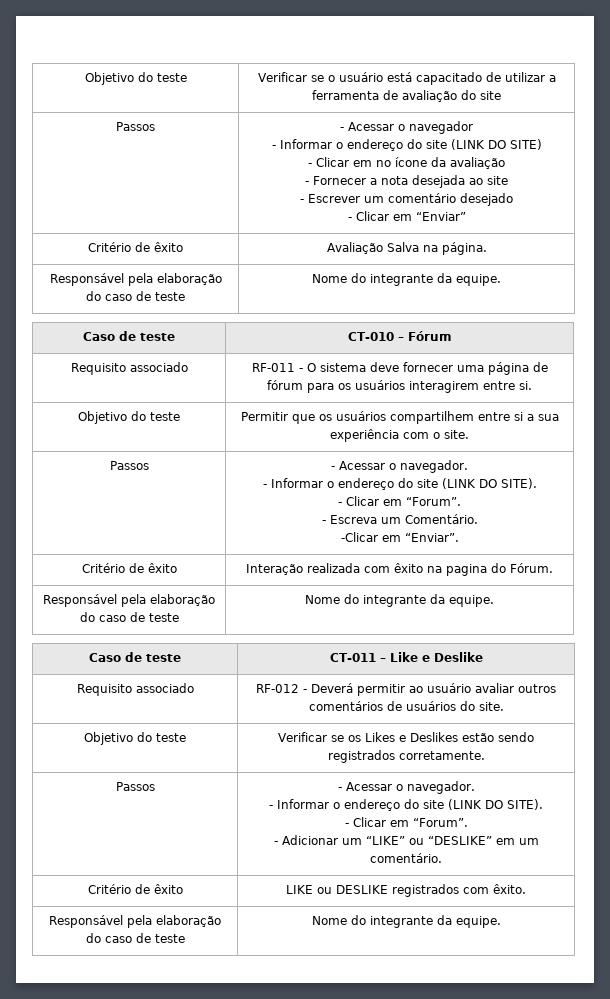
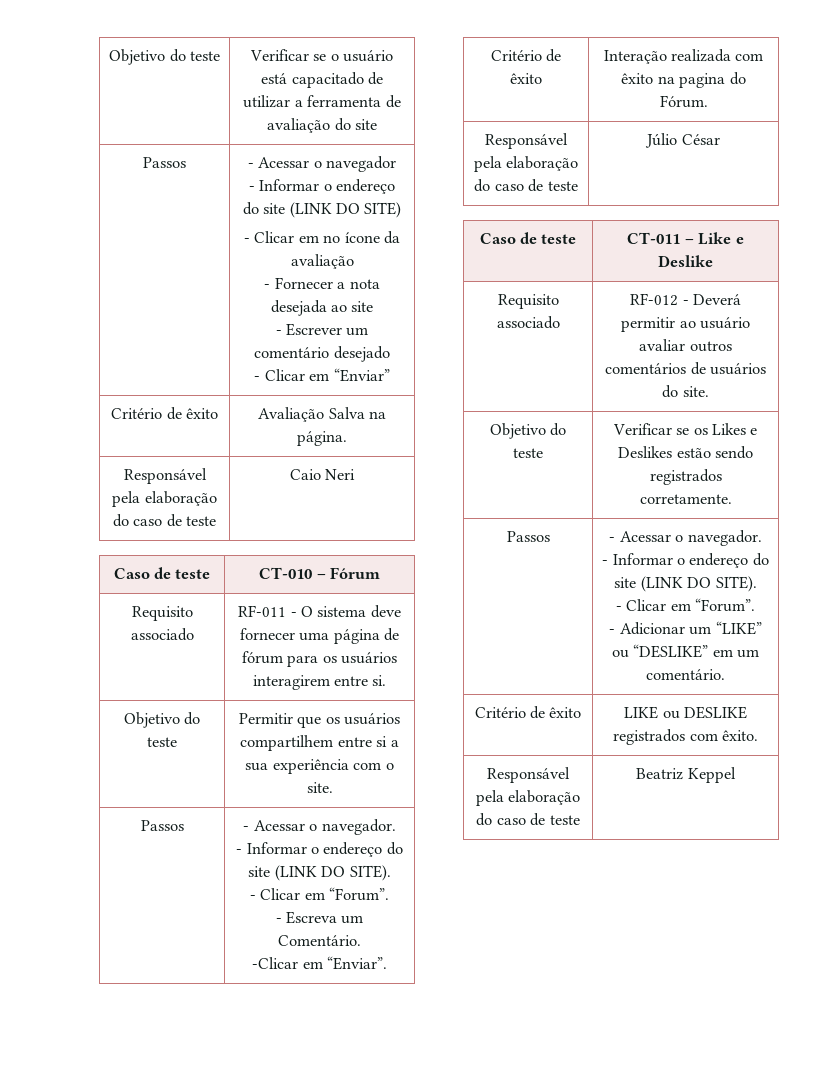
[312,273,501,286] Nome do integrante da equipe. -> [289,469,356,480] Caio Neri
[305,594,494,607] Nome do integrante da equipe. -> [645,133,720,148] Júlio César
[311,915,501,928] Nome do integrante da equipe. -> [636,767,736,783] Beatriz Keppel

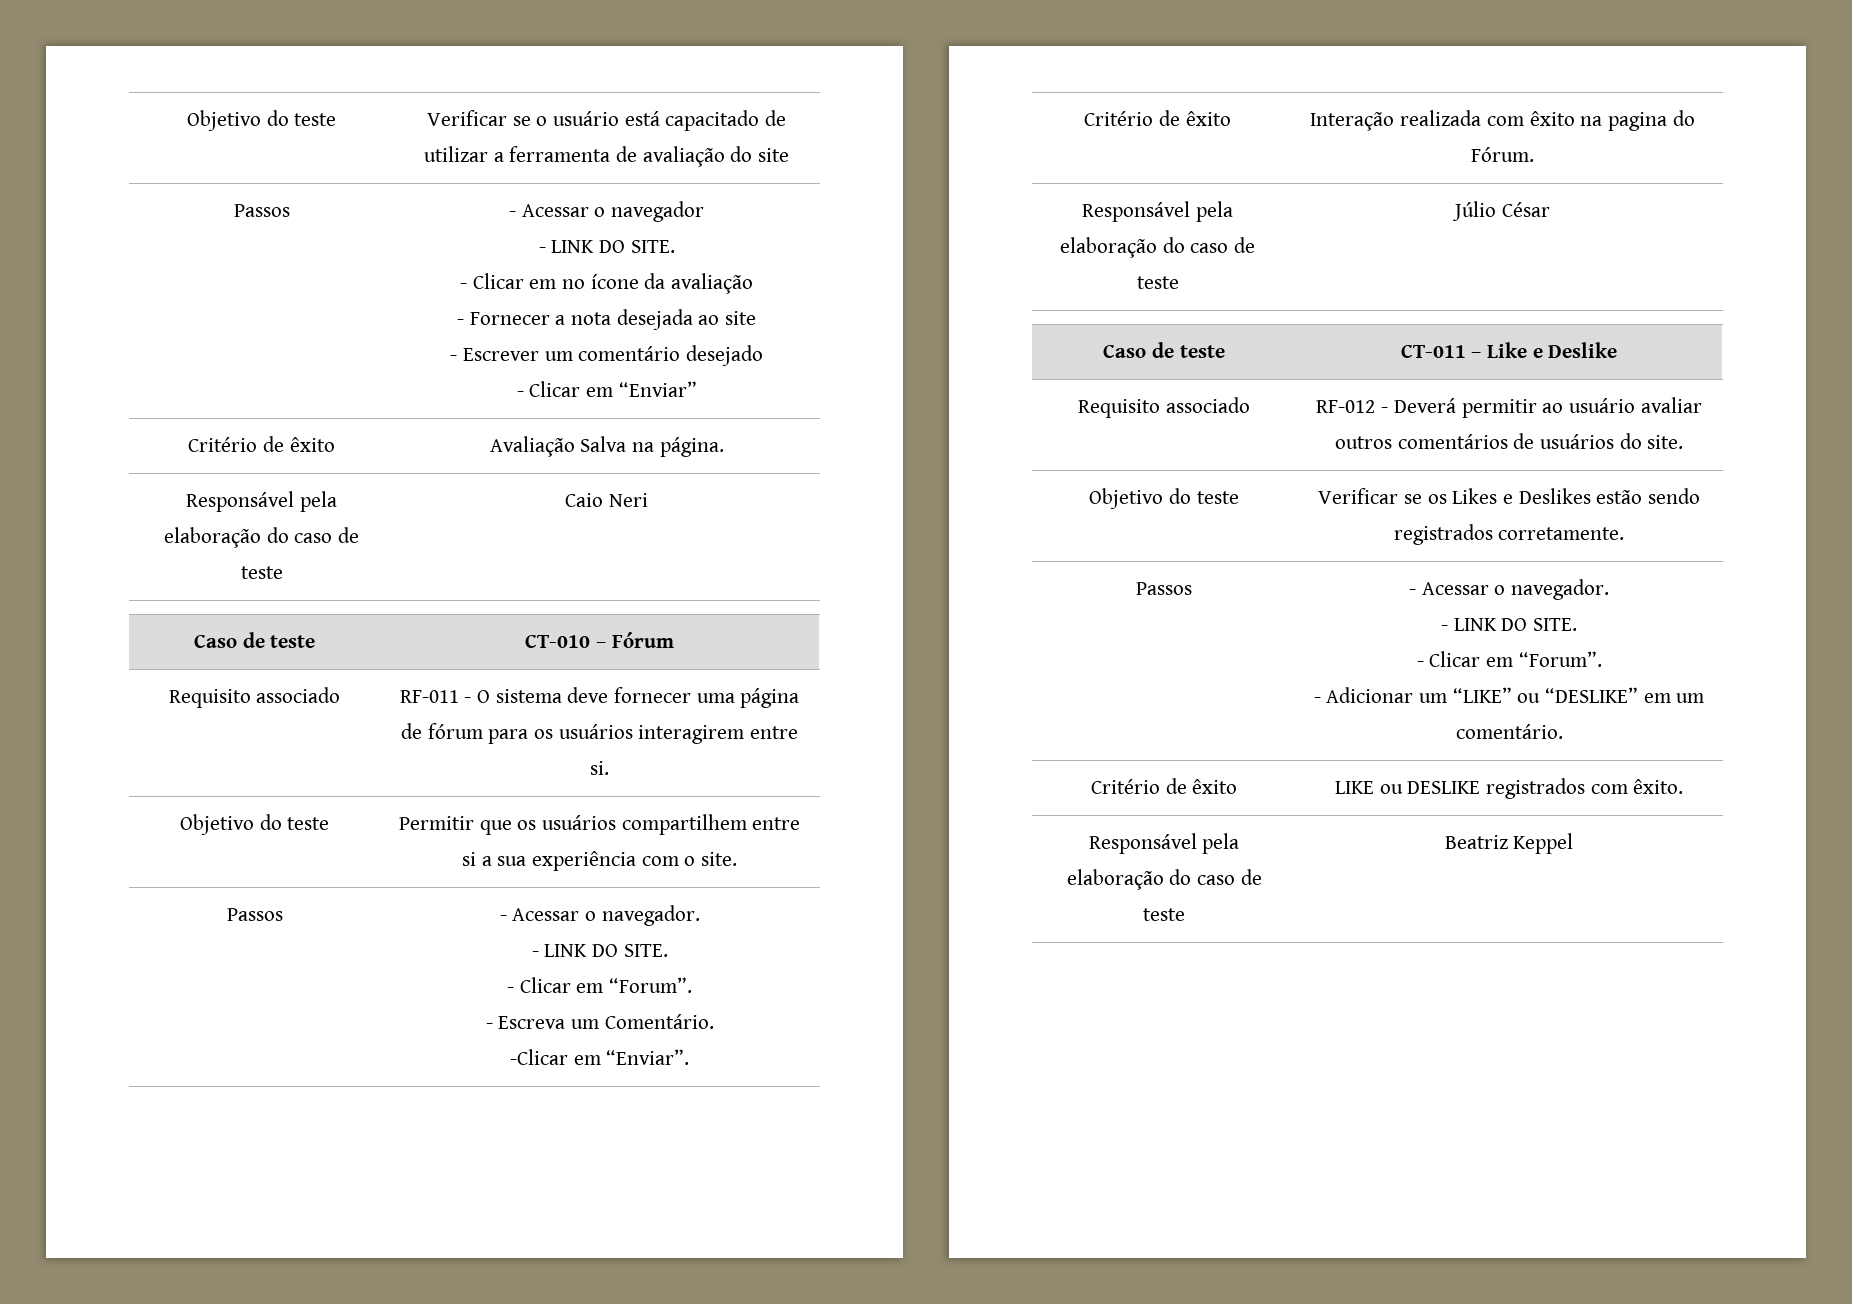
[259,179,396,194] [242,202,402,218] Informar o endereço do site (LINK DO SITE) -> [551,240,675,253] LINK DO SITE.
[246,842,403,857] [248,865,391,881] Informar o endereço do site (LINK DO SITE). -> [544,944,668,957] LINK DO SITE.
[612,553,769,568] [614,576,757,592] Informar o endereço do site (LINK DO SITE). -> [1453,618,1578,631] LINK DO SITE.

